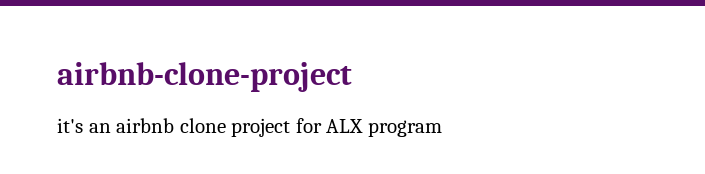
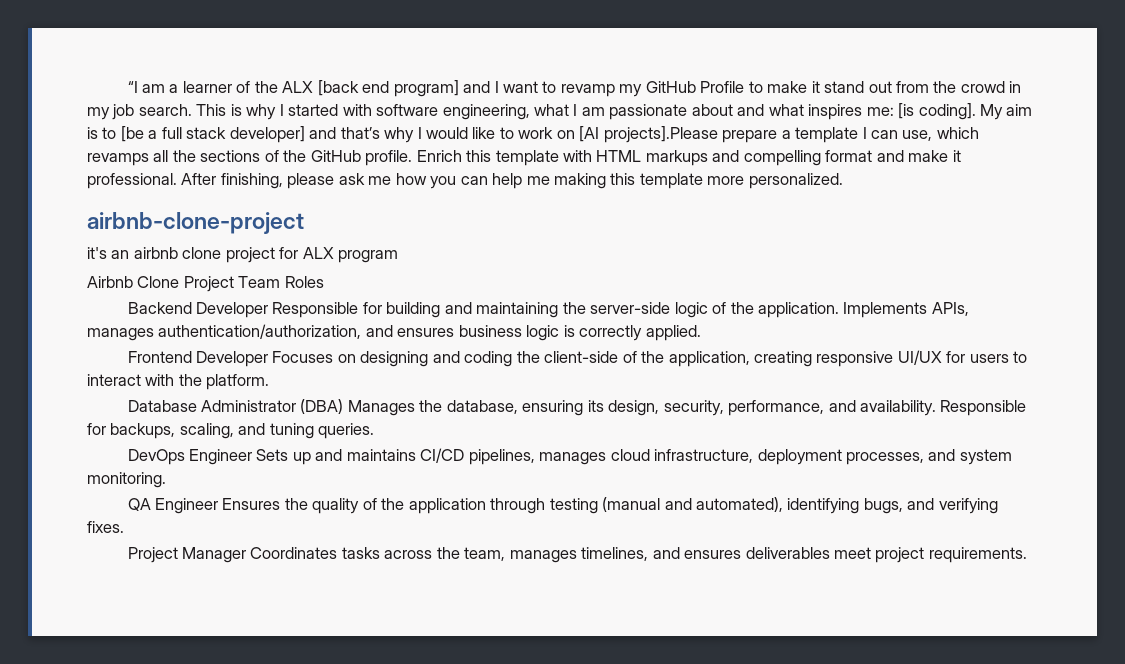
(57, 77) none -> [127,80,1022,97] [87,103,1033,120] [87,126,979,143] [87,150,961,166] [87,173,843,189] “I am a learner of the ALX [back end program] and I want to revamp my GitHub Profile to make it stand out from the crowd in my job search. This is why I started with software engineering, what I am passionate about and what inspires me: [is coding]. My aim is to [be a full stack developer] and that’s why I would like to work on [AI projects].Please prepare a template I can use, which revamps all the sections of the GitHub profile. Enrich this template with HTML markups and compelling format and make it professional. After finishing, please ask me how you can help me making this template more personalized. //
(442, 128) none -> [87,276,324,292] [127,302,969,318] [87,324,701,341] [127,350,1028,367] [87,374,270,390] [127,399,1027,416] [87,423,375,439] [127,448,1012,465] [87,472,166,488] [127,497,998,514] [87,521,124,533] [127,547,1027,563] // Airbnb Clone Project Team Roles // Backend Developer Responsible for building and maintaining the server-side logic of the application. Implements APIs, manages authentication/authorization, and ensures business logic is correctly applied. // Frontend Developer Focuses on designing and coding the client-side of the application, creating responsive UI/UX for users to interact with the platform. // Database Administrator (DBA) Manages the database, ensuring its design, security, performance, and availability. Responsible for backups, scaling, and tuning queries. // DevOps Engineer Sets up and maintains CI/CD pipelines, manages cloud infrastructure, deployment processes, and system monitoring. // QA Engineer Ensures the quality of the application through testing (manual and automated), identifying bugs, and verifying fixes. // Project Manager Coordinates tasks across the team, manages timelines, and ensures deliverables meet project requirements.

